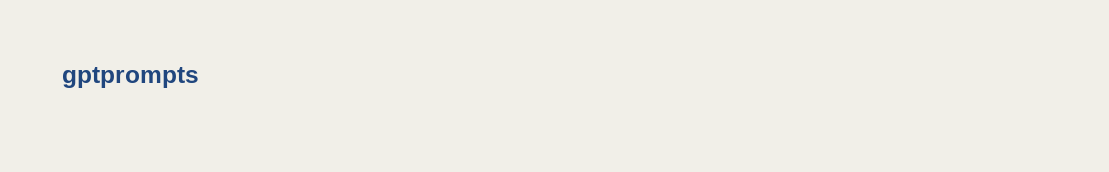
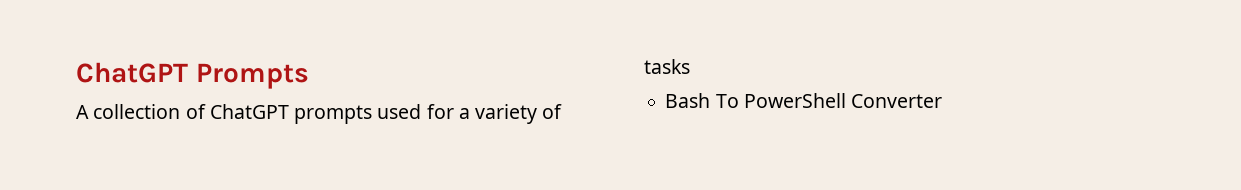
[62,67,199,88] gptprompts -> [76,62,309,89] [76,104,563,124] [644,59,690,74] [665,93,943,108] ChatGPT Prompts // A collection of ChatGPT prompts used for a variety of tasks // Bash To PowerShell Converter

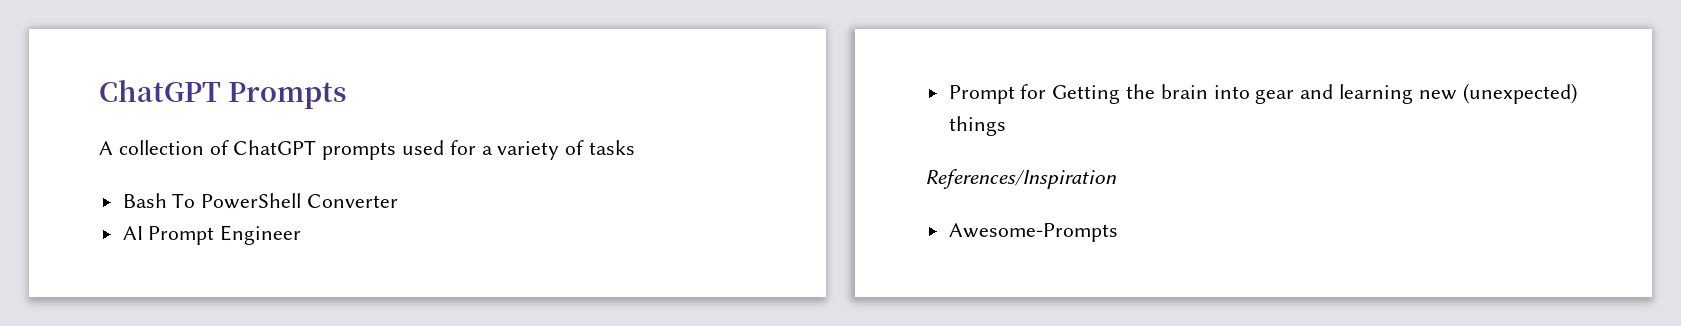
(943, 101) none -> [122,225,302,245] [948,83,1577,104] [948,116,1006,136] [925,169,1117,189] [948,223,1118,242] // AI Prompt Engineer // Prompt for Getting the brain into gear and learning new (unexpected) things // References/Inspiration // Awesome-Prompts

